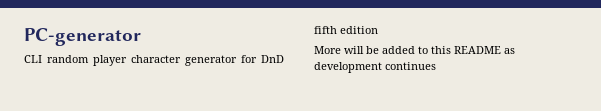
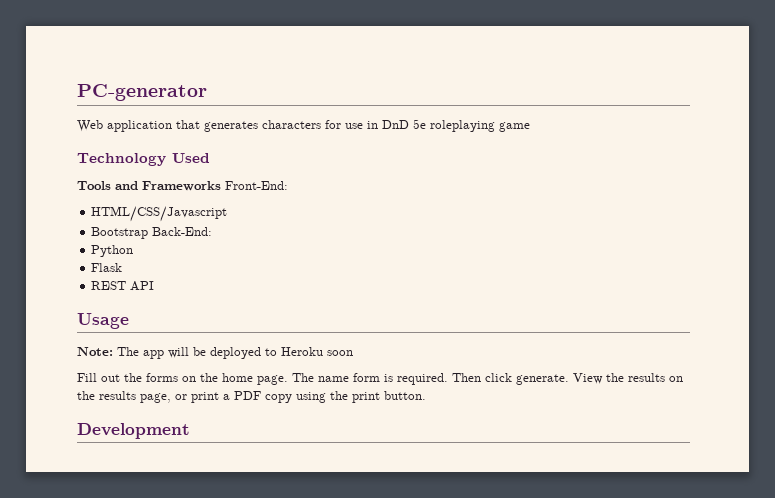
[24,55,284,66] [314,26,378,34] [314,46,515,54] [314,62,436,73] CLI random player character generator for DnD fifth edition // More will be added to this README as development continues -> [77,119,530,132] [77,153,210,166] [77,181,288,191] [91,206,228,222] [91,227,213,239] [91,245,134,257] [91,263,123,272] [91,281,155,291] [77,313,129,329] [77,347,353,359] [77,373,683,385] [77,391,426,403] [77,423,190,439] Web application that generates characters for use in DnD 5e roleplaying game // Technology Used // Tools and Frameworks Front-End: // HTML/CSS/Javascript // Bootstrap Back-End: // Python // Flask // REST API // Usage // Note: The app will be deployed to Heroku soon // Fill out the forms on the home page. The name form is required. Then click generate. View the results on the results page, or print a PDF copy using the print button. // Development

